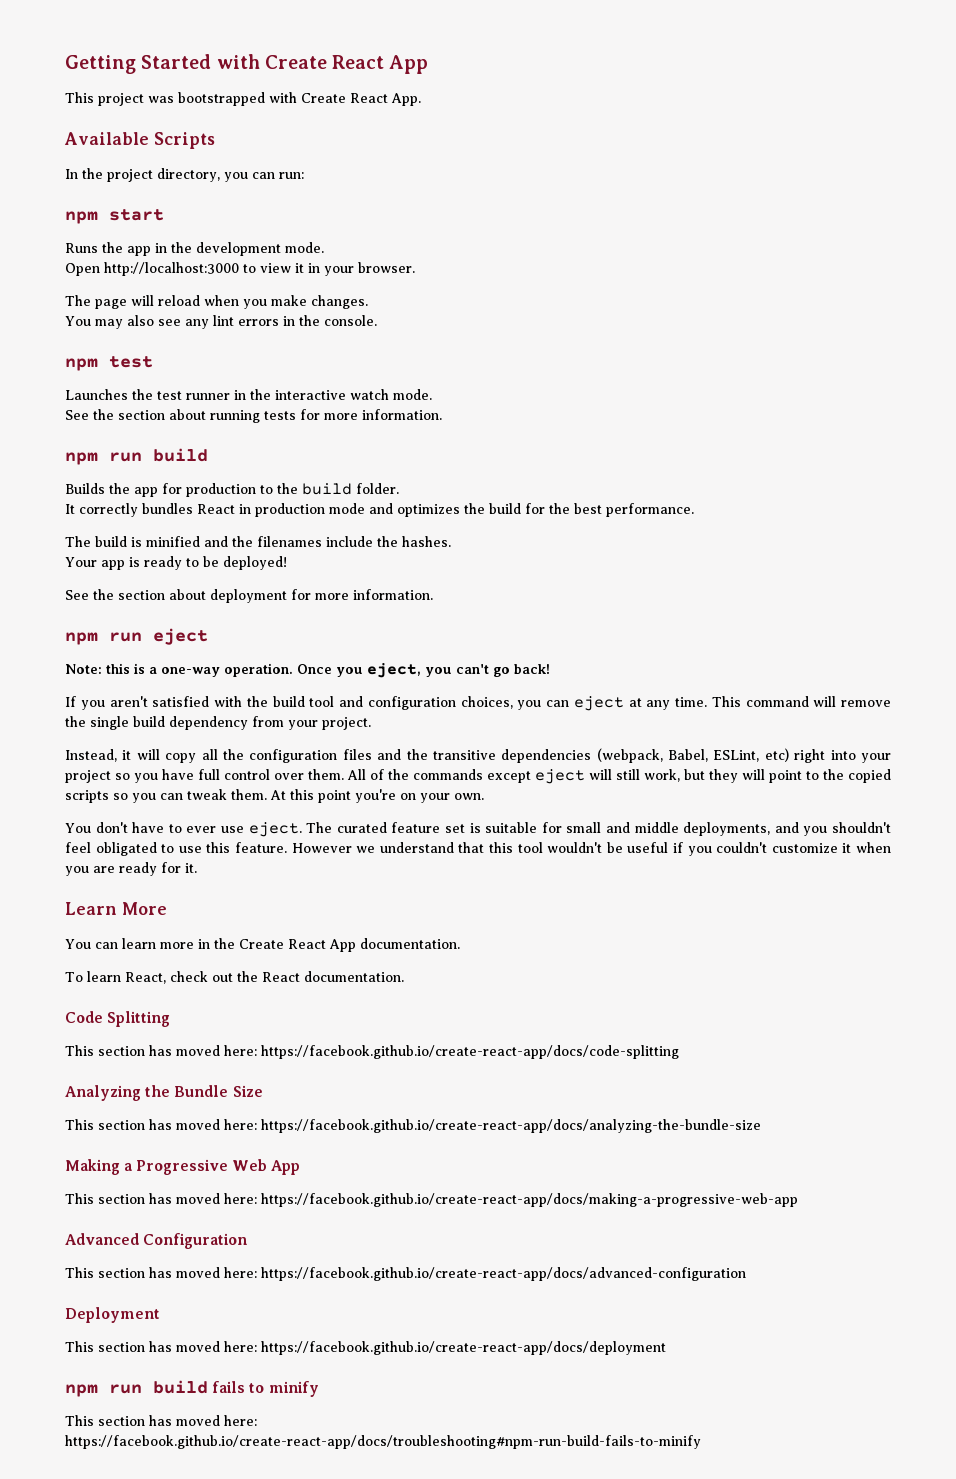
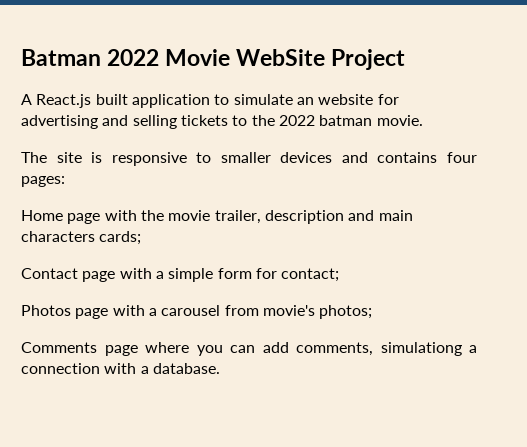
[65,54,429,74] [65,92,421,106] [64,132,215,149] [65,168,304,182] [65,209,164,224] [65,242,324,256] [65,262,415,276] [65,295,368,309] [65,315,377,329] [65,356,153,371] [65,389,432,400] [65,409,442,423] [65,448,208,465] [65,483,399,497] [65,503,694,517] [65,536,451,547] [65,556,287,570] [65,589,433,603] [65,628,208,645] [65,663,550,678] [65,696,891,711] [65,716,371,730] [65,748,892,763] [65,769,891,784] [65,789,484,803] [65,822,892,837] [65,842,892,856] [65,862,197,876] [65,902,167,915] [65,938,460,952] [65,971,404,984] [65,1011,171,1027] [65,1045,679,1059] [65,1085,263,1101] [65,1119,761,1133] [65,1159,300,1175] [65,1193,798,1207] [65,1233,248,1249] [65,1267,746,1281] [65,1307,160,1323] [65,1341,666,1355] [65,1380,319,1397] [65,1415,257,1426] [65,1435,701,1449] Getting Started with Create React App // This project was bootstrapped with Create React App. // Available Scripts // In the project directory, you can run: // npm start // Runs the app in the development mode. // Open http://localhost:3000 to view it in your browser. // The page will reload when you make changes. // You may also see any lint errors in the console. // npm test // Launches the test runner in the interactive watch mode. // See the section about running tests for more information. // npm run build // Builds the app for production to the build folder. // It correctly bundles React in production mode and optimizes the build for the best performance. // The build is minified and the filenames include the hashes. // Your app is ready to be deployed! // See the section about deployment for more information. // npm run eject // Note: this is a one-way operation. Once you eject, you can't go back! // If you aren't satisfied with the build tool and configuration choices, you can eject at any time. This command will remove the single build dependency from your project. // Instead, it will copy all the configuration files and the transitive dependencies (webpack, Babel, ESLint, etc) right into your project so you have full control over them. All of the commands except eject will still work, but they will point to the copied scripts so you can tweak them. At this point you're on your own. // You don't have to ever use eject. The curated feature set is suitable for small and middle deployments, and you shouldn't feel obligated to use this feature. However we understand that this tool wouldn't be useful if you couldn't customize it when you are ready for it. // Learn More // You can learn more in the Create React App documentation. // To learn React, check out the React documentation. // Code Splitting // This section has moved here: https://facebook.github.io/create-react-app/docs/code-splitting // Analyzing the Bundle Size // This section has moved here: https://facebook.github.io/create-react-app/docs/analyzing-the-bundle-size // Making a Progressive Web App // This section has moved here: https://facebook.github.io/create-react-app/docs/making-a-progressive-web-app // Advanced Configuration // This section has moved here: https://facebook.github.io/create-react-app/docs/advanced-configuration // Deployment // This section has moved here: https://facebook.github.io/create-react-app/docs/deployment // npm run build fails to minify // This section has moved here: https://facebook.github.io/create-react-app/docs/troubleshooting#npm-run-build-fails-to-minify -> [21,49,406,70] [21,94,399,108] [21,115,423,129] [21,152,477,166] [21,176,65,187] [21,210,413,224] [21,231,142,245] [21,268,340,282] [21,305,373,319] [21,342,477,356] [21,363,220,374] Batman 2022 Movie WebSite Project // A React.js built application to simulate an website for advertising and selling tickets to the 2022 batman movie. // The site is responsive to smaller devices and contains four pages: // Home page with the movie trailer, description and main characters cards; // Contact page with a simple form for contact; // Photos page with a carousel from movie's photos; // Comments page where you can add comments, simulationg a connection with a database.

